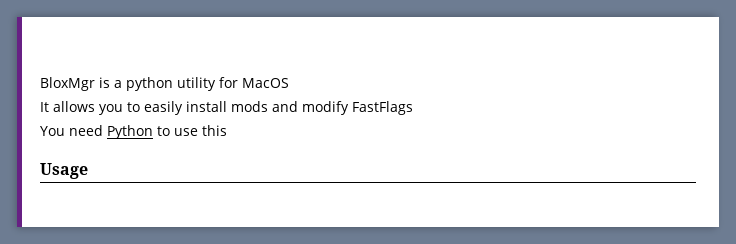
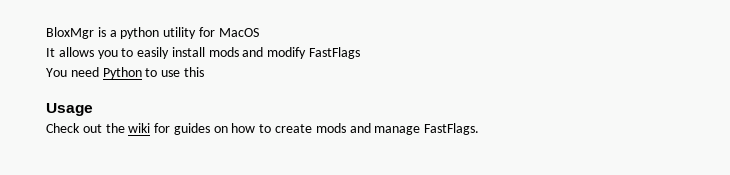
(88, 171) none -> [46,123,480,135] // Check out the wiki for guides on how to create mods and manage FastFlags.

